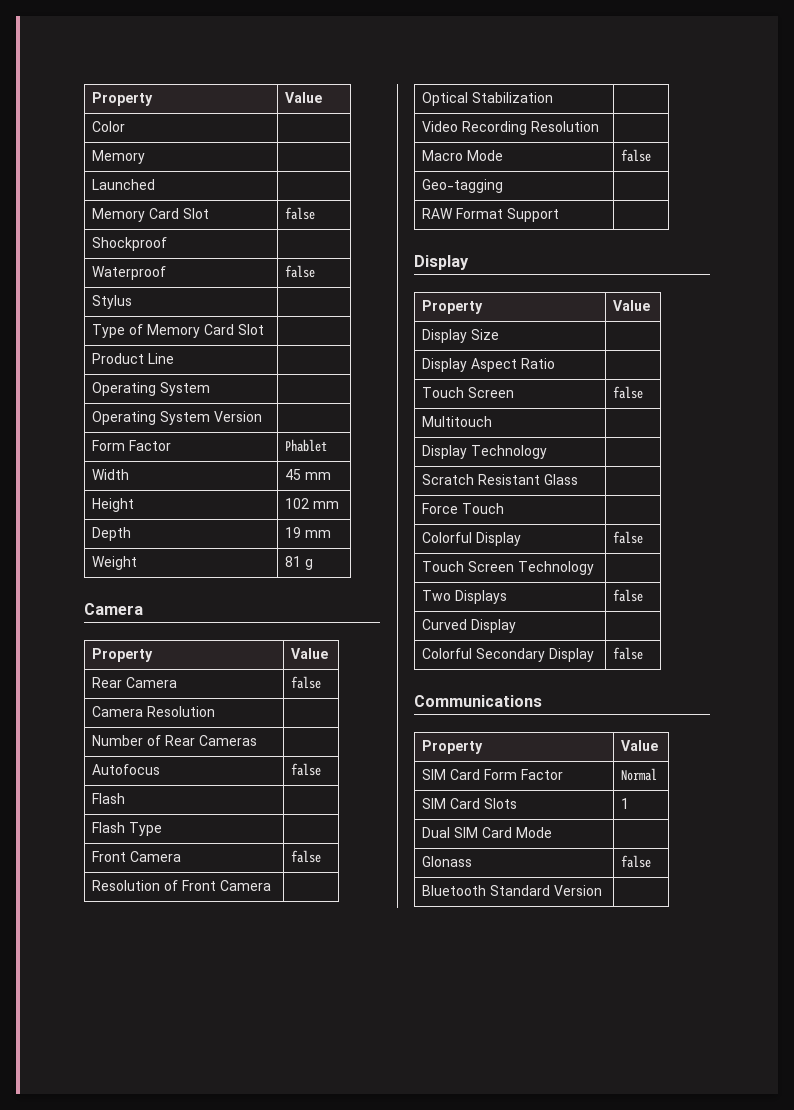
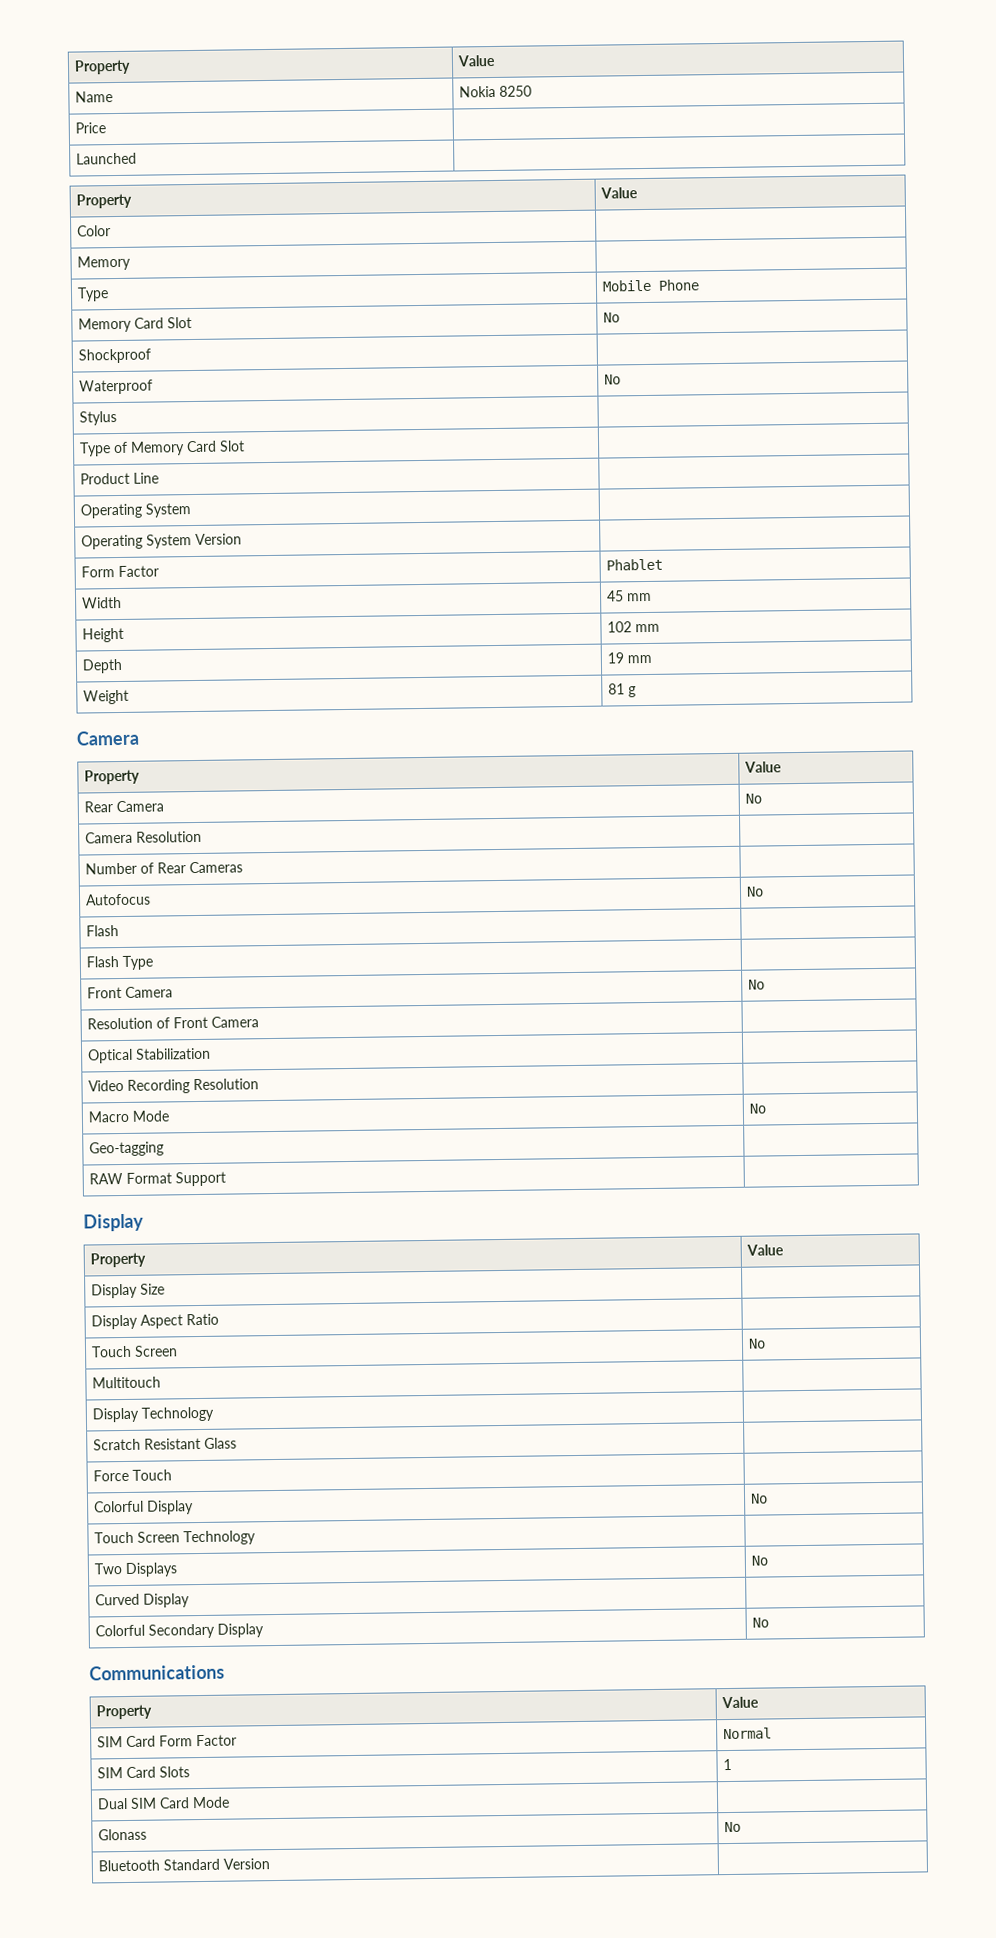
[92,92,154,106] [285,92,323,103] Property | Value -> [73,59,131,75] [456,54,496,67] [74,91,113,103] [458,85,532,98] [74,122,106,134] [75,152,137,165] [75,193,132,209] [599,187,638,199] Property | Value // Name | Nokia 8250 // Price | // Launched | // Property | Value
[92,179,156,190] [92,208,210,222] [285,207,316,220] Launched | // Memory Card Slot | false -> [76,287,109,302] [601,279,700,292] [77,317,192,333] [602,312,620,323] Type | Mobile Phone // Memory Card Slot | No
[285,265,316,278] false -> [603,374,621,385] No
[291,676,322,689] false -> [744,793,762,804] No
[291,763,322,776] false -> [745,886,764,897] No
[291,850,322,863] false -> [747,979,765,990] No
[621,149,652,162] false -> [748,1103,766,1114] No
[613,386,644,399] false -> [747,1338,766,1349] No
[613,531,644,544] false -> [749,1493,768,1504] No
[613,589,644,602] false -> [750,1555,768,1566] No
[613,647,644,660] false -> [751,1617,769,1628] No
[621,855,652,868] false -> [723,1821,741,1833] No

